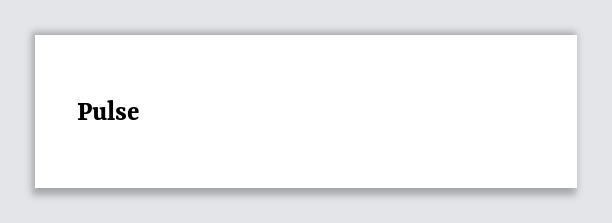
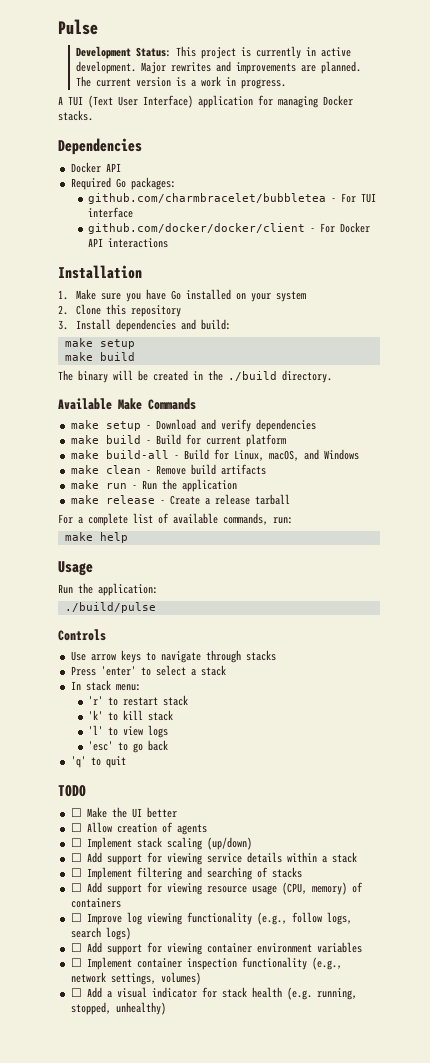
(140, 110) none -> [75,46,351,59] [75,61,361,74] [75,76,286,89] [58,95,353,108] [58,110,93,121] [58,138,142,155] [70,162,121,173] [70,177,176,190] [88,193,377,204] [88,207,134,218] [88,222,371,234] [88,238,169,248] [58,265,142,279] [58,289,306,302] [58,304,181,317] [58,319,231,332] [64,338,135,349] [64,352,135,361] [58,370,332,383] [58,398,196,410] [70,419,316,432] [70,434,286,447] [70,449,359,461] [70,464,266,475] [70,479,237,492] [70,494,290,505] [58,513,293,526] [64,532,128,543] [58,561,93,576] [58,583,158,596] [64,602,156,613] [58,629,106,641] [70,650,276,663] [70,665,226,676] [70,680,141,691] [88,695,189,706] [88,710,174,721] [88,725,169,738] [88,740,169,753] [70,756,126,768] [58,785,86,797] [70,807,177,818] [70,822,207,835] [70,837,252,850] [70,852,357,865] [70,867,302,880] [70,882,363,895] [70,898,121,908] [70,912,352,925] [70,927,131,940] [70,942,362,955] [70,957,342,970] [70,972,201,985] [70,987,357,1000] [70,1002,166,1015] // Development Status: This project is currently in active development. Major rewrites and improvements are planned. The current version is a work in progress. // A TUI (Text User Interface) application for managing Docker stacks. // Dependencies // Docker API // Required Go packages: // github.com/charmbracelet/bubbletea - For TUI interface // github.com/docker/docker/client - For Docker API interactions // Installation // 1. Make sure you have Go installed on your system // 2. Clone this repository // 3. Install dependencies and build: // make setup // make build // The binary will be created in the ./build directory. // Available Make Commands // make setup - Download and verify dependencies // make build - Build for current platform // make build-all - Build for Linux, macOS, and Windows // make clean - Remove build artifacts // make run - Run the application // make release - Create a release tarball // For a complete list of available commands, run: // make help // Usage // Run the application: // ./build/pulse // Controls // Use arrow keys to navigate through stacks // Press 'enter' to select a stack // In stack menu: // 'r' to restart stack // 'k' to kill stack // 'l' to view logs // 'esc' to go back // 'q' to quit // TODO // ☐ Make the UI better // ☐ Allow creation of agents // ☐ Implement stack scaling (up/down) // ☐ Add support for viewing service details within a stack // ☐ Implement filtering and searching of stacks // ☐ Add support for viewing resource usage (CPU, memory) of containers // ☐ Improve log viewing functionality (e.g., follow logs, search logs) // ☐ Add support for viewing container environment variables // ☐ Implement container inspection functionality (e.g., network settings, volumes) // ☐ Add a visual indicator for stack health (e.g. running, stopped, unhealthy)

